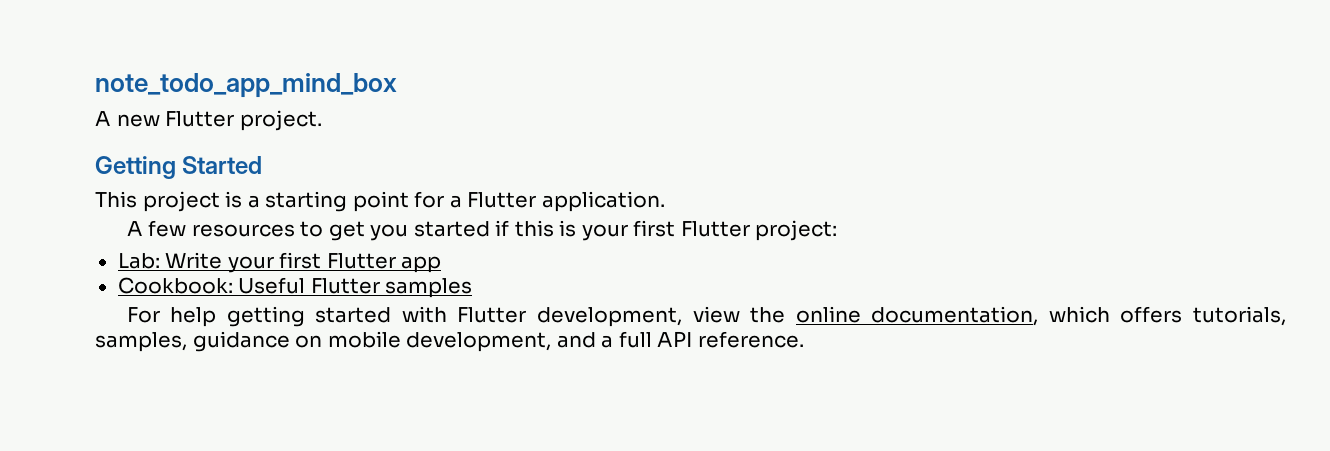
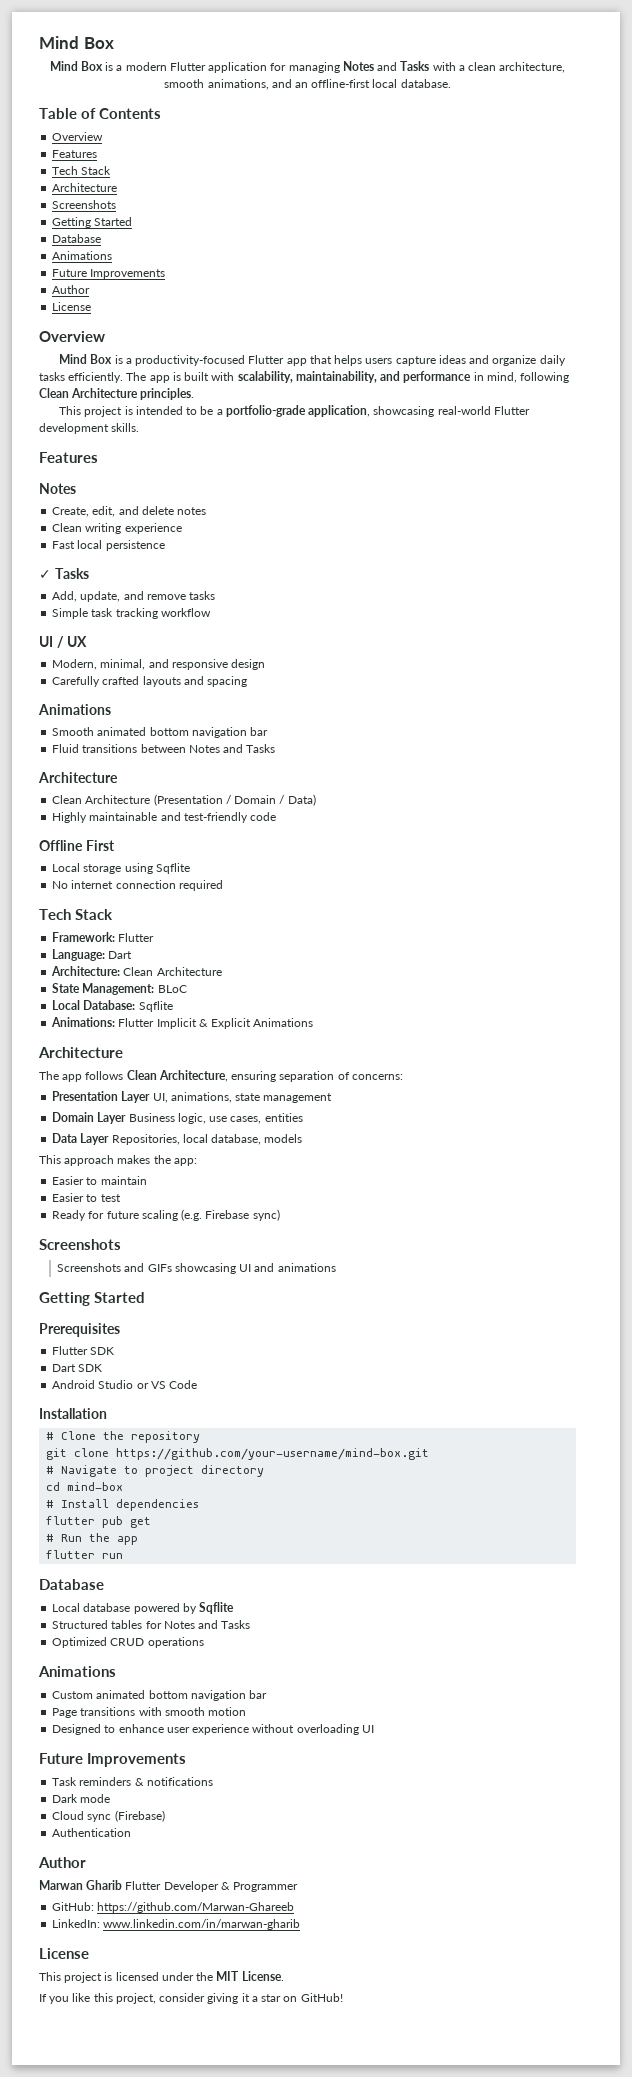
[95,73,397,98] [95,110,322,131] [95,156,263,179] [95,191,665,212] [126,220,838,241] [117,252,442,273] [117,277,473,298] [126,306,1286,327] [95,331,804,352] note_todo_app_mind_box // A new Flutter project. // Getting Started // This project is a starting point for a Flutter application. // A few resources to get you started if this is your first Flutter project: // Lab: Write your first Flutter app // Cookbook: Useful Flutter samples // For help getting started with Flutter development, view the online documentation, which offers tutorials, samples, guidance on mobile development, and a full API reference. -> [39,36,114,49] [49,61,566,73] [164,79,451,90] [39,108,162,119] [52,132,104,141] [52,150,98,158] [52,166,112,175] [52,183,118,192] [52,200,117,209] [52,217,133,228] [52,234,102,243] [52,251,113,260] [52,269,166,279] [52,285,91,294] [52,302,92,311] [39,331,105,342] [59,354,566,366] [39,371,570,383] [39,388,195,400] [59,405,530,417] [39,423,140,434] [39,452,98,463] [39,483,76,494] [52,506,207,517] [52,523,182,534] [52,540,165,551] [39,568,89,579] [52,591,216,602] [52,608,211,619] [39,636,88,648] [52,659,266,670] [52,676,248,687] [38,704,111,715] [52,727,269,738] [52,744,276,753] [38,772,118,783] [52,794,316,806] [52,812,277,823] [39,840,115,851] [52,863,190,874] [52,880,223,891] [39,909,114,920] [52,932,155,942] [52,949,133,961] [51,966,222,976] [52,983,187,995] [52,1000,173,1012] [51,1017,314,1029] [38,1047,123,1058] [39,1070,403,1082] [52,1091,333,1103] [52,1112,303,1124] [52,1133,303,1145] [39,1155,197,1166] [52,1176,147,1185] [52,1193,121,1202] [52,1209,280,1221] [39,1239,121,1250] [57,1263,336,1274] [39,1292,146,1306] [39,1323,120,1337] [52,1346,115,1355] [52,1364,103,1372] [52,1380,198,1389] [39,1408,107,1419] [46,1431,201,1443] [46,1448,430,1460] [46,1465,265,1477] [46,1482,124,1491] [46,1499,200,1511] [46,1516,152,1528] [46,1533,139,1545] [46,1550,124,1559] [39,1579,104,1590] [52,1602,235,1614] [52,1620,251,1629] [52,1637,204,1648] [38,1666,116,1677] [52,1690,268,1701] [52,1707,247,1718] [52,1724,374,1735] [39,1753,187,1767] [52,1777,213,1786] [52,1794,111,1803] [52,1810,165,1822] [52,1828,132,1837] [38,1857,86,1868] [39,1880,299,1892] [52,1902,295,1913] [52,1919,301,1930] [39,1948,89,1959] [39,1971,284,1983] [39,1993,343,2004] Mind Box // Mind Box is a modern Flutter application for managing Notes and Tasks with a clean architecture, smooth animations, and an offline-first local database. // Table of Contents // Overview // Features // Tech Stack // Architecture // Screenshots // Getting Started // Database // Animations // Future Improvements // Author // License // Overview // Mind Box is a productivity-focused Flutter app that helps users capture ideas and organize daily tasks efficiently. The app is built with scalability, maintainability, and performance in mind, following Clean Architecture principles. // This project is intended to be a portfolio-grade application, showcasing real-world Flutter development skills. // Features // Notes // Create, edit, and delete notes // Clean writing experience // Fast local persistence // ✓ Tasks // Add, update, and remove tasks // Simple task tracking workflow // UI / UX // Modern, minimal, and responsive design // Carefully crafted layouts and spacing // Animations // Smooth animated bottom navigation bar // Fluid transitions between Notes and Tasks // Architecture // Clean Architecture (Presentation / Domain / Data) // Highly maintainable and test-friendly code // Offline First // Local storage using Sqflite // No internet connection required // Tech Stack // Framework: Flutter // Language: Dart // Architecture: Clean Architecture // State Management: BLoC // Local Database: Sqflite // Animations: Flutter Implicit & Explicit Animations // Architecture // The app follows Clean Architecture, ensuring separation of concerns: // Presentation Layer UI, animations, state management // Domain Layer Business logic, use cases, entities // Data Layer Repositories, local database, models // This approach makes the app: // Easier to maintain // Easier to test // Ready for future scaling (e.g. Firebase sync) // Screenshots // Screenshots and GIFs showcasing UI and animations // Getting Started // Prerequisites // Flutter SDK // Dart SDK // Android Studio or VS Code // Installation // # Clone the repository // git clone https://github.com/your-username/mind-box.git // # Navigate to project directory // cd mind-box // # Install dependencies // flutter pub get // # Run the app // flutter run // Database // Local database powered by Sqflite // Structured tables for Notes and Tasks // Optimized CRUD operations // Animations // Custom animated bottom navigation bar // Page transitions with smooth motion // Designed to enhance user experience without overloading UI // Future Improvements // Task reminders & notifications // Dark mode // Cloud sync (Firebase) // Authentication // Author // Marwan Gharib Flutter Developer & Programmer // GitHub: https://github.com/Marwan-Ghareeb // LinkedIn: www.linkedin.com/in/marwan-gharib // License // This project is licensed under the MIT License. // If you like this project, consider giving it a star on GitHub!

